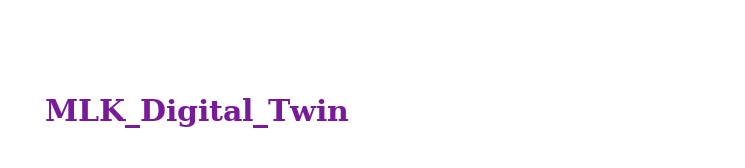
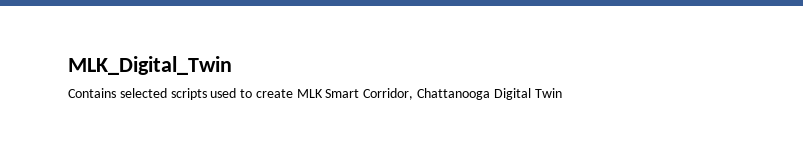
(349, 113) none -> [68,88,562,100] // Contains selected scripts used to create MLK Smart Corridor, Chattanooga Digital Twin

